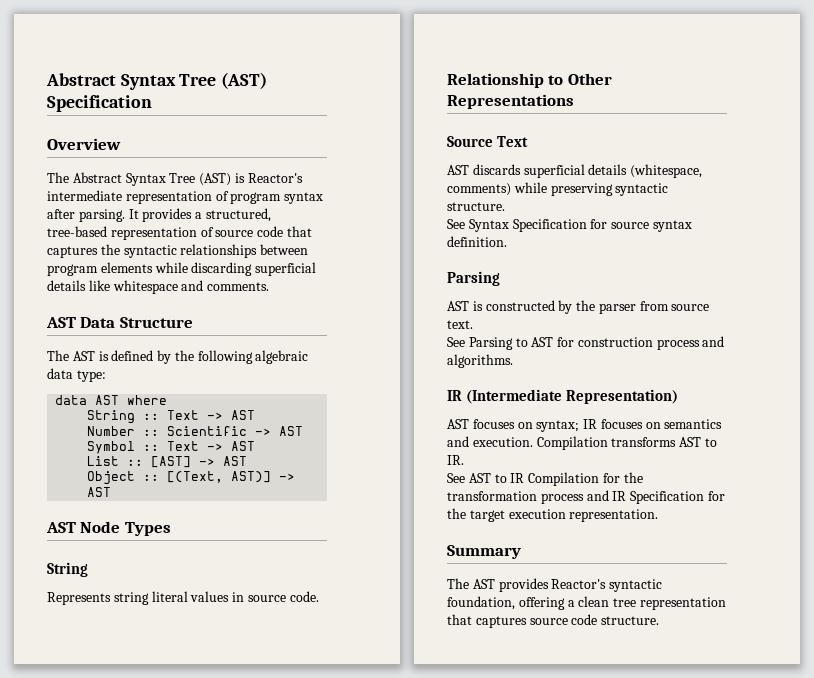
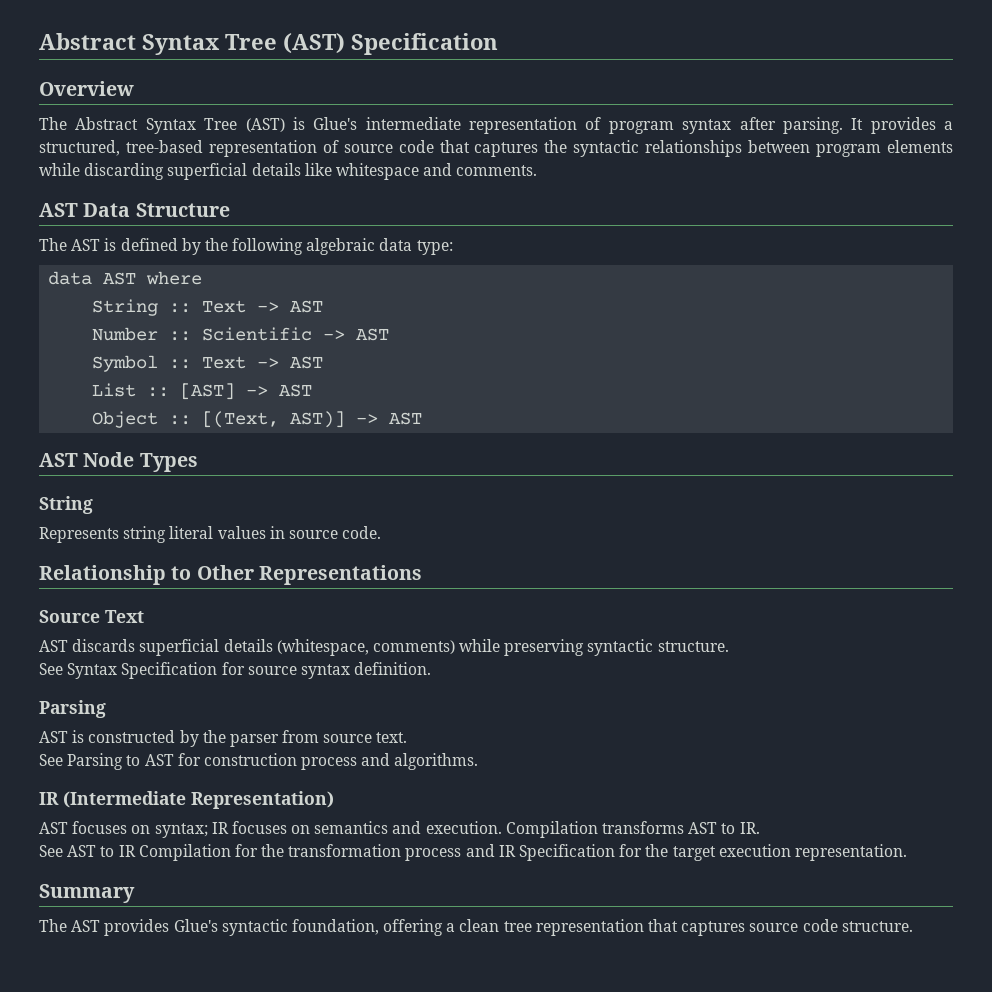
[247,173,303,183] Reactor's -> [313,117,358,130] Glue's
[551,579,607,589] Reactor's -> [173,919,218,932] Glue's

